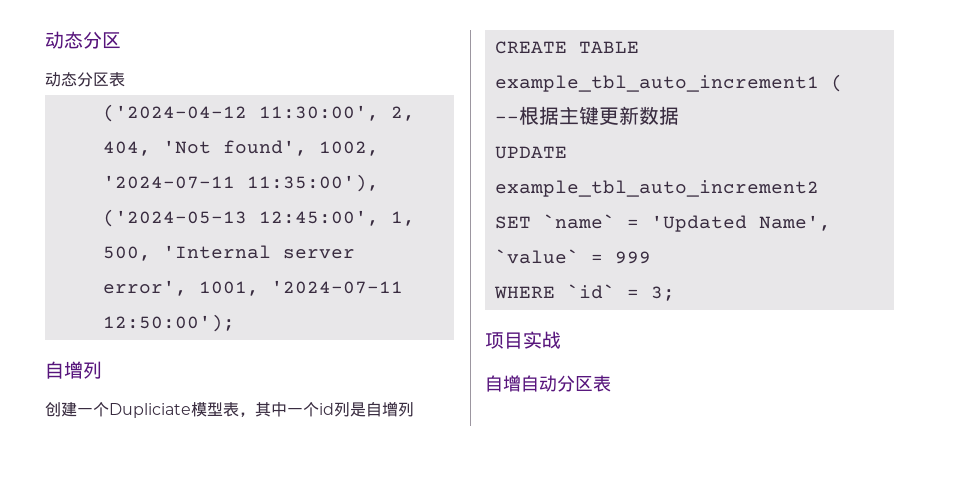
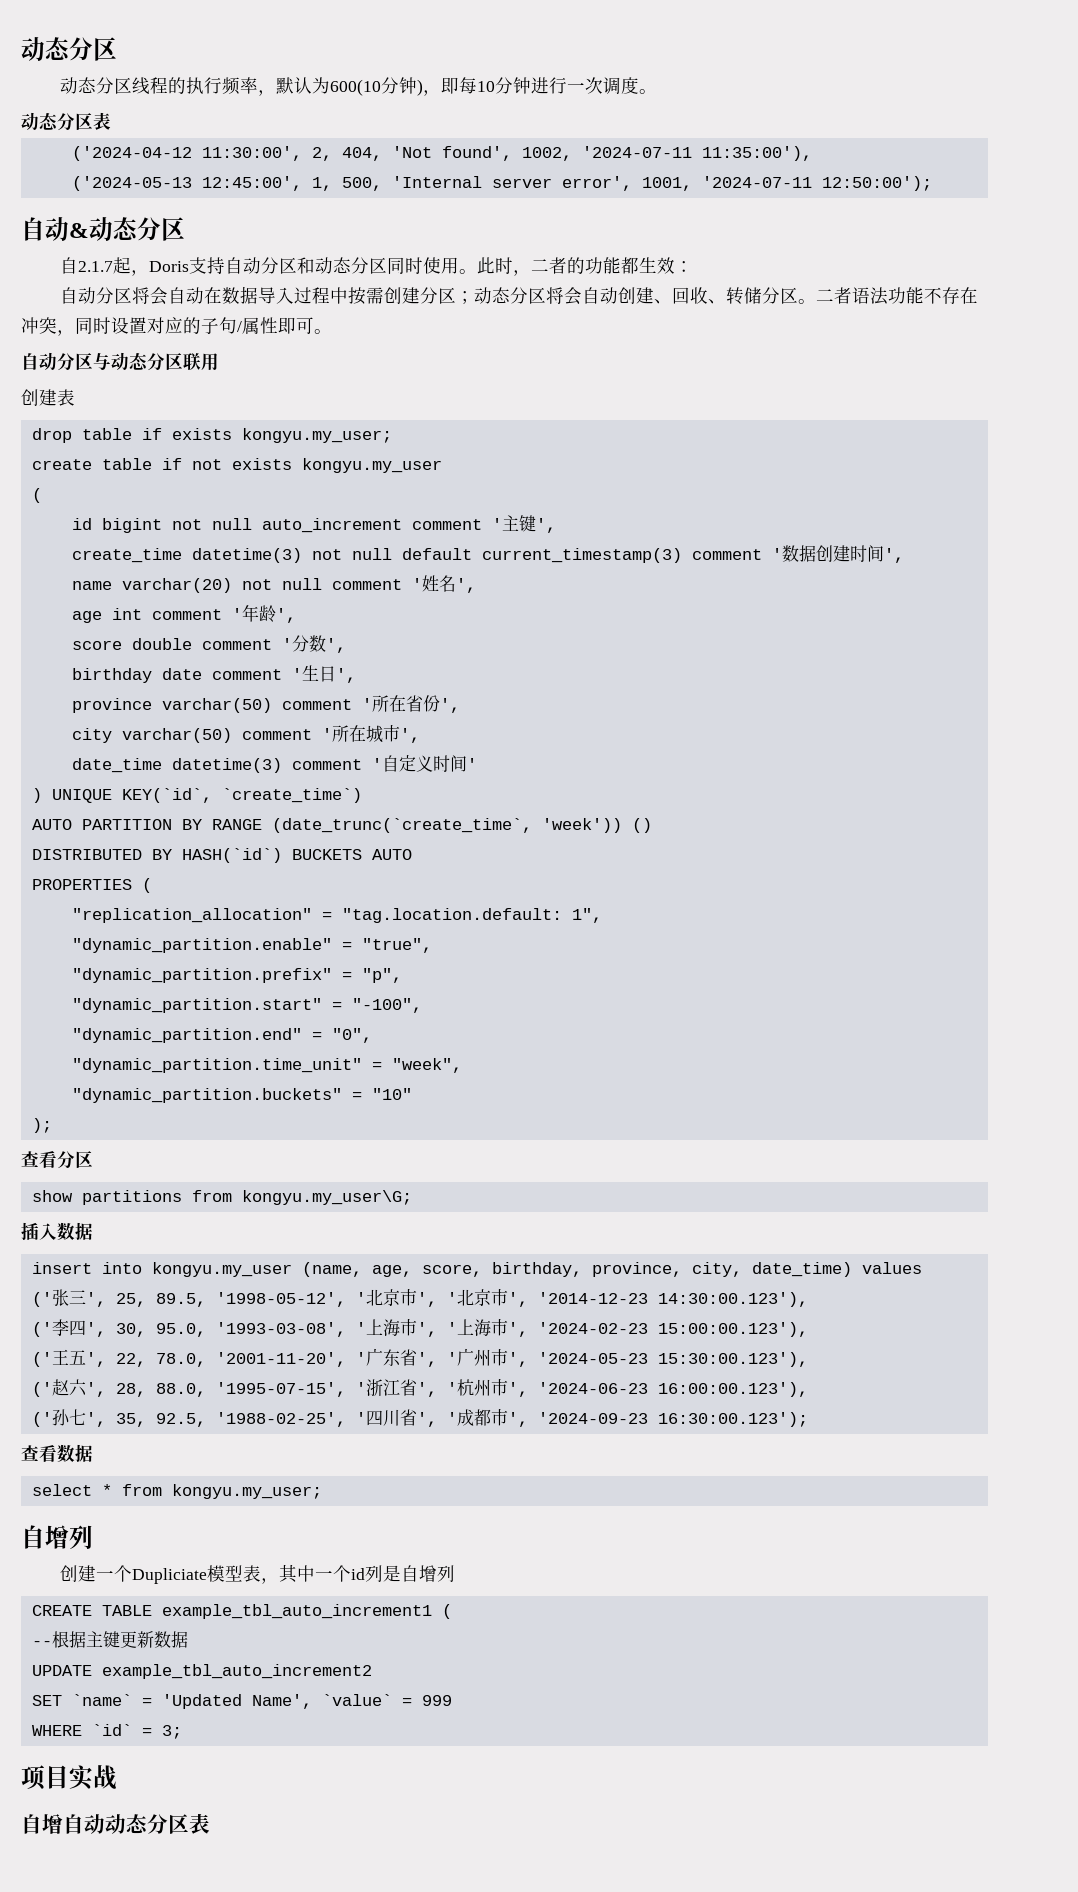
[45,31,121,49] 动态分区 -> [21,37,117,61] [59,77,657,96] 动态分区 // 动态分区线程的执行频率，默认为600(10分钟)，即每10分钟进行一次调度。
(235, 323) none -> [21,217,185,241] [59,257,693,276] [59,286,978,305] [21,317,332,336] [21,352,219,371] [21,389,75,406] [31,428,392,443] [31,458,442,473] [31,488,42,503] [71,515,556,533] [71,545,904,563] [71,575,476,593] [71,604,296,623] [71,635,346,653] [71,665,356,683] [71,695,460,713] [71,725,420,743] [71,755,477,773] [31,788,362,803] [31,818,652,833] [31,848,412,863] [31,878,152,893] [71,908,602,923] [71,938,432,953] [71,968,402,983] [71,998,422,1013] [71,1028,372,1043] [71,1058,462,1073] [71,1088,412,1103] [31,1118,52,1133] [21,1151,93,1169] [31,1190,412,1205] [21,1222,93,1241] [31,1262,922,1277] [31,1289,808,1307] [31,1319,808,1337] [31,1348,808,1367] [31,1379,808,1397] [31,1409,808,1427] [21,1444,93,1463] [31,1484,322,1499] // 自动&动态分区 // 自2.1.7起，Doris支持自动分区和动态分区同时使用。此时，二者的功能都生效： // 自动分区将会自动在数据导入过程中按需创建分区；动态分区将会自动创建、回收、转储分区。二者语法功能不存在冲突，同时设置对应的子句/属性即可。 // 自动分区与动态分区联用 // 创建表 // drop table if exists kongyu.my_user; // create table if not exists kongyu.my_user // ( // id bigint not null auto_increment comment '主键', // create_time datetime(3) not null default current_timestamp(3) comment '数据创建时间', // name varchar(20) not null comment '姓名', // age int comment '年龄', // score double comment '分数', // birthday date comment '生日', // province varchar(50) comment '所在省份', // city varchar(50) comment '所在城市', // date_time datetime(3) comment '自定义时间' // ) UNIQUE KEY(`id`, `create_time`) // AUTO PARTITION BY RANGE (date_trunc(`create_time`, 'week')) () // DISTRIBUTED BY HASH(`id`) BUCKETS AUTO // PROPERTIES ( // "replication_allocation" = "tag.location.default: 1", // "dynamic_partition.enable" = "true", // "dynamic_partition.prefix" = "p", // "dynamic_partition.start" = "-100", // "dynamic_partition.end" = "0", // "dynamic_partition.time_unit" = "week", // "dynamic_partition.buckets" = "10" // ); // 查看分区 // show partitions from kongyu.my_user\G; // 插入数据 // insert into kongyu.my_user (name, age, score, birthday, province, city, date_time) values // ('张三', 25, 89.5, '1998-05-12', '北京市', '北京市', '2014-12-23 14:30:00.123'), // ('李四', 30, 95.0, '1993-03-08', '上海市', '上海市', '2024-02-23 15:00:00.123'), // ('王五', 22, 78.0, '2001-11-20', '广东省', '广州市', '2024-05-23 15:30:00.123'), // ('赵六', 28, 88.0, '1995-07-15', '浙江省', '杭州市', '2024-06-23 16:00:00.123'), // ('孙七', 35, 92.5, '1988-02-25', '四川省', '成都市', '2024-09-23 16:30:00.123'); // 查看数据 // select * from kongyu.my_user;
(557, 383) none -> [105,1814,148,1834] 动态

